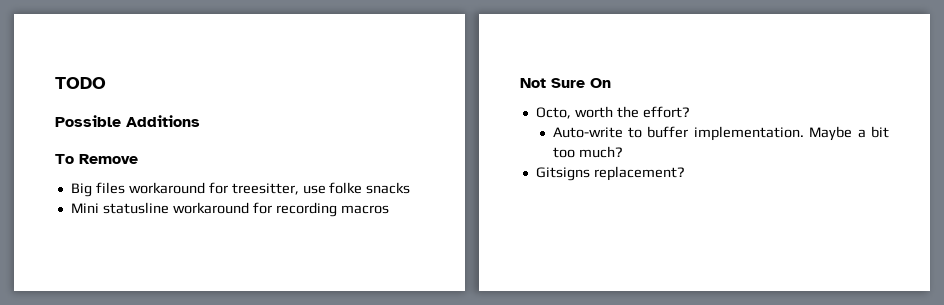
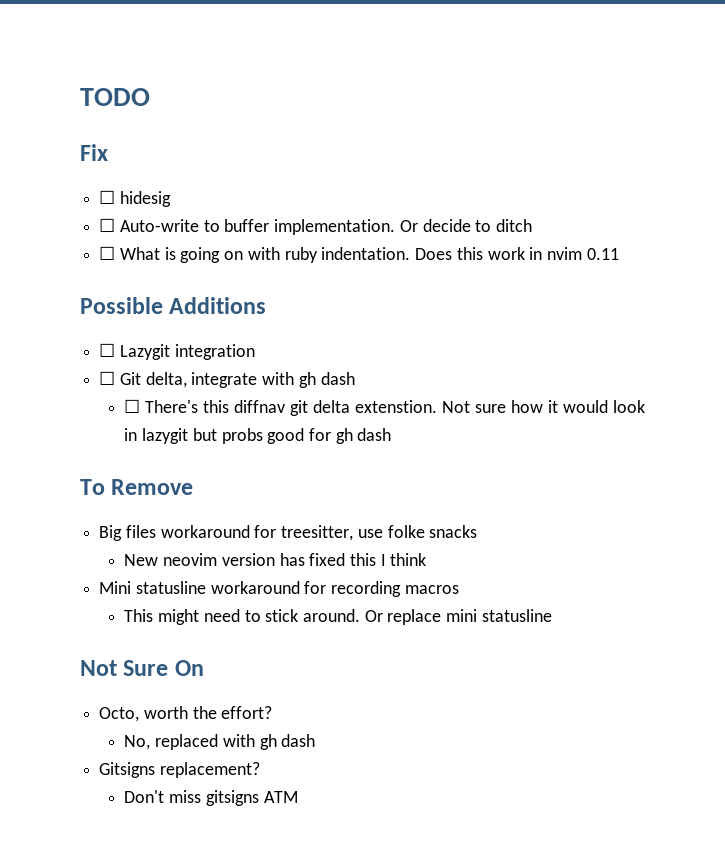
[55,115,200,127] Possible Additions -> [80,144,108,161] [99,190,171,207] [99,218,533,235] [99,246,619,263] [80,297,267,314] [99,343,255,360] [99,371,355,388] [124,399,645,416] [124,428,392,444] Fix // ☐ hidesig // ☐ Auto-write to buffer implementation. Or decide to ditch // ☐ What is going on with ruby indentation. Does this work in nvim 0.11 // Possible Additions // ☐ Lazygit integration // ☐ Git delta, integrate with gh dash // ☐ There's this diffnav git delta extenstion. Not sure how it would look in lazygit but probs good for gh dash
(411, 188) none -> [124,553,427,566] // New neovim version has fixed this I think
(389, 209) none -> [124,609,552,625] // This might need to stick around. Or replace mini statusline
[552,126,889,141] [552,146,623,158] [535,166,685,181] Auto-write to buffer implementation. Maybe a bit too much? // Gitsigns replacement? -> [124,734,316,750] [99,762,260,778] [124,790,298,806] No, replaced with gh dash // Gitsigns replacement? // Don't miss gitsigns ATM

